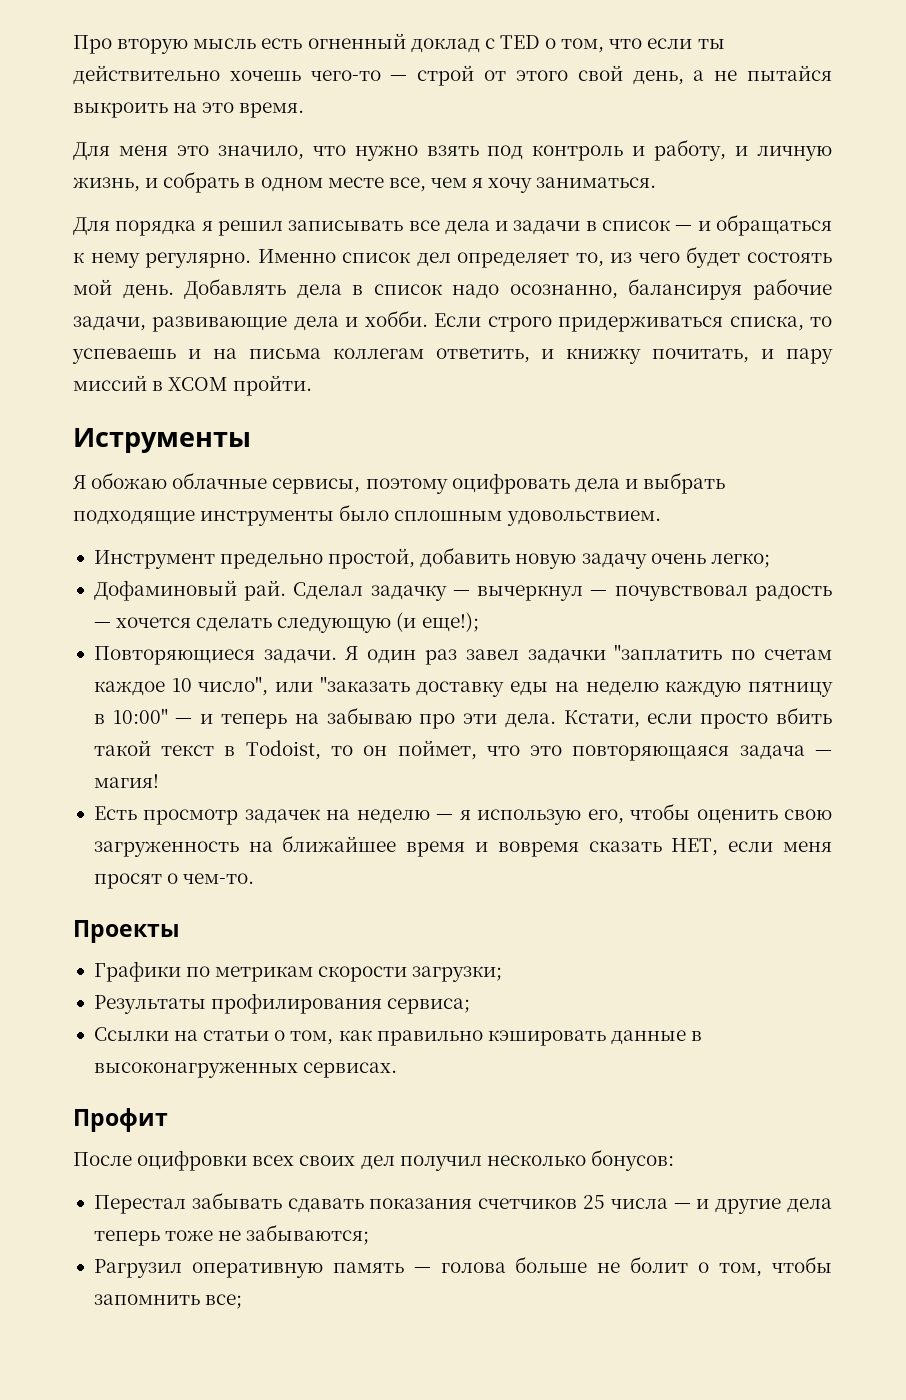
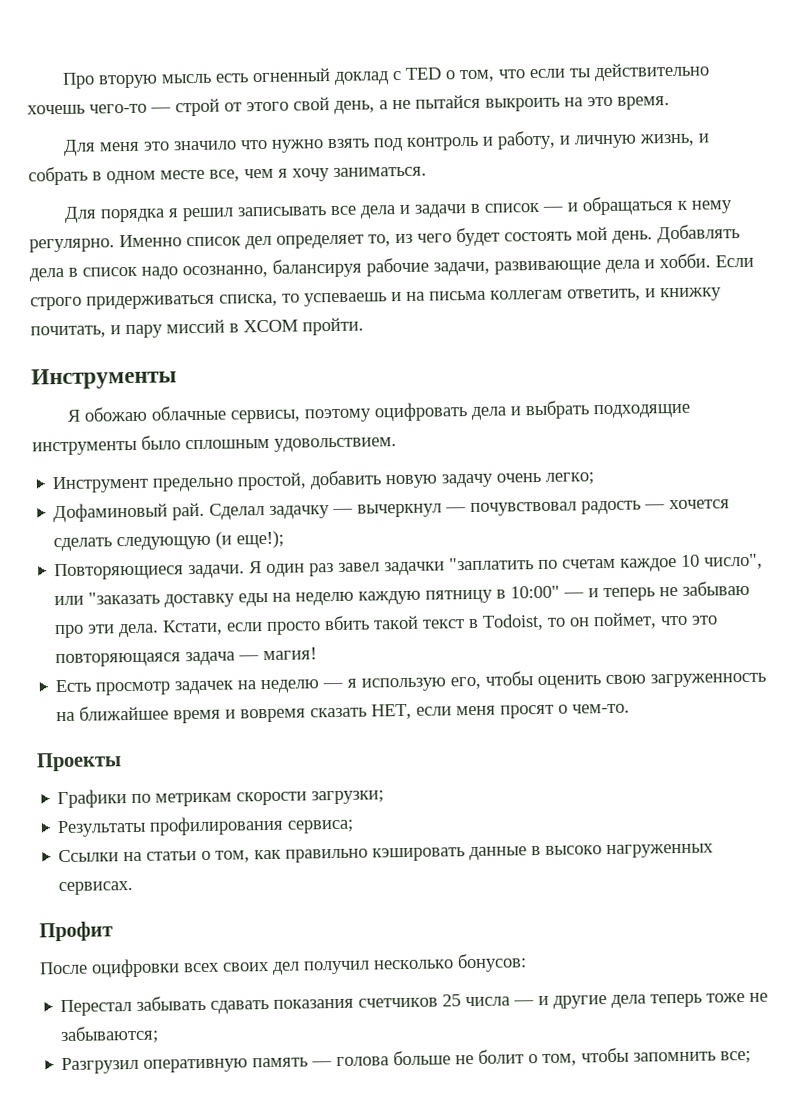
[217,145,304,160] значило, -> [172,140,237,151] значило
[73,428,251,453] Иструменты -> [31,367,177,390] Инструменты
[294,713,319,724] на -> [659,586,679,597] не
[93,1062,298,1078] высоконагруженных -> [545,843,715,859] высоко нагруженных
[93,1259,182,1278] Рагрузил -> [61,1056,140,1075] Разгрузил

